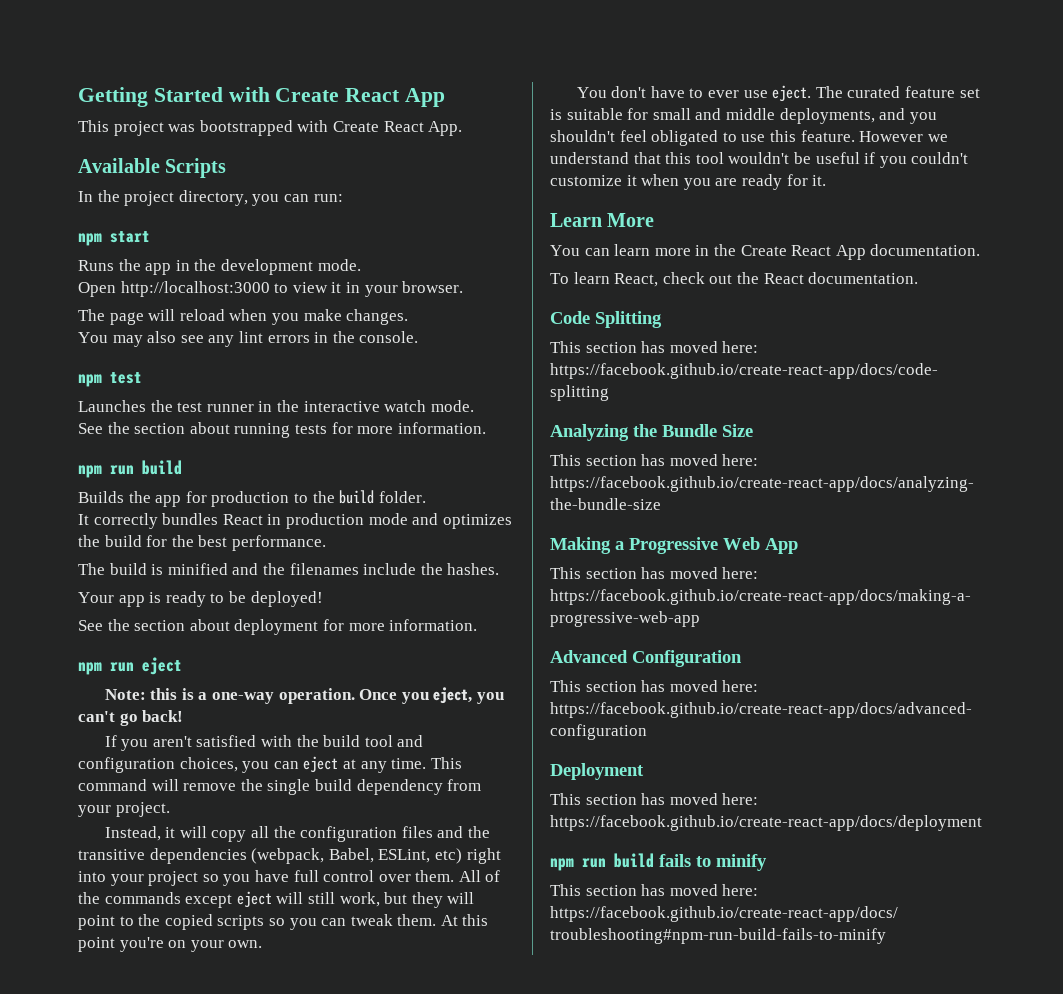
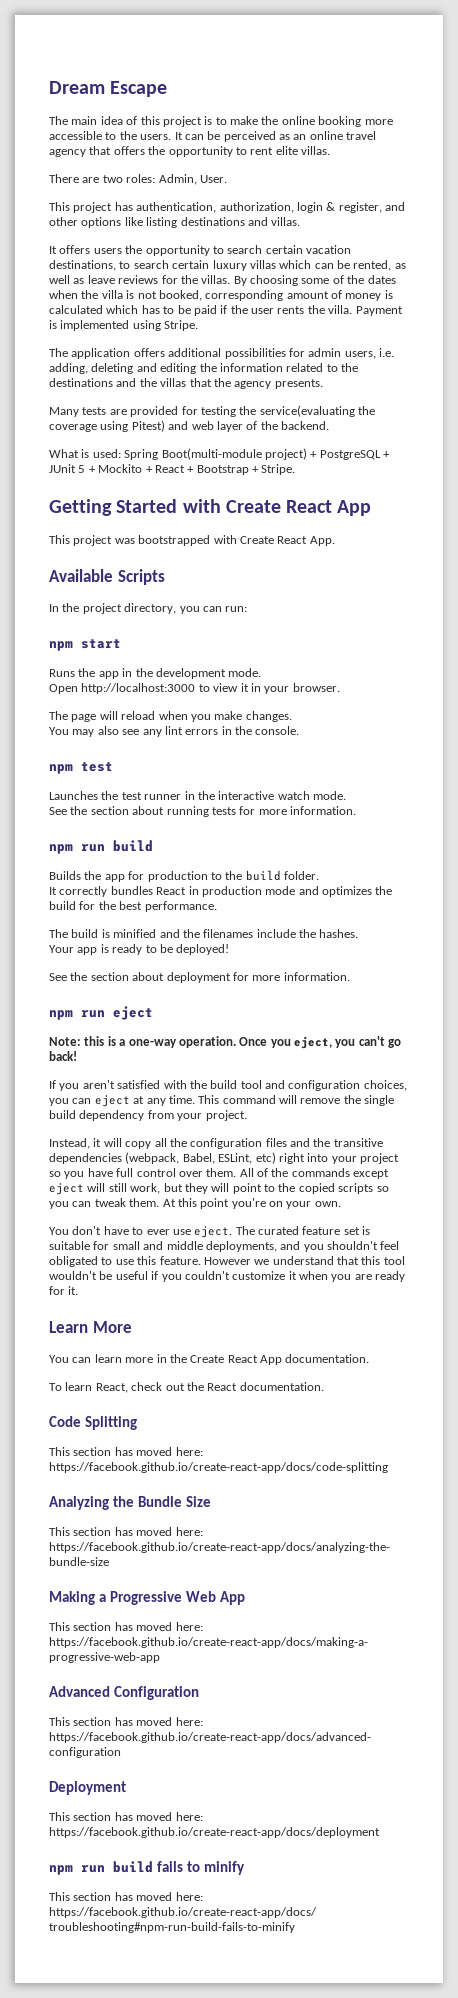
(78, 97) none -> [49,81,168,97] [49,116,393,127] [49,131,377,142] [49,146,330,157] [49,174,227,185] [49,202,405,213] [49,217,301,228] [49,245,351,256] [49,260,406,271] [49,275,396,286] [49,290,393,301] [49,305,403,316] [49,320,199,331] [49,348,394,359] [49,363,358,374] [49,378,323,389] [49,405,375,417] [49,420,329,432] [49,448,390,460] [49,464,296,475] Dream Escape // The main idea of this project is to make the online booking more accessible to the users. It can be perceived as an online travel agency that offers the opportunity to rent elite villas. // There are two roles: Admin, User. // This project has authentication, authorization, login & register, and other options like listing destinations and villas. // It offers users the opportunity to search certain vacation destinations, to search certain luxury villas which can be rented, as well as leave reviews for the villas. By choosing some of the dates when the villa is not booked, corresponding amount of money is calculated which has to be paid if the user rents the villa. Payment is implemented using Stripe. // The application offers additional possibilities for admin users, i.e. adding, deleting and editing the information related to the destinations and the villas that the agency presents. // Many tests are provided for testing the service(evaluating the coverage using Pitest) and web layer of the backend. // What is used: Spring Boot(multi-module project) + PostgreSQL + JUnit 5 + Mockito + React + Bootstrap + Stripe. //

